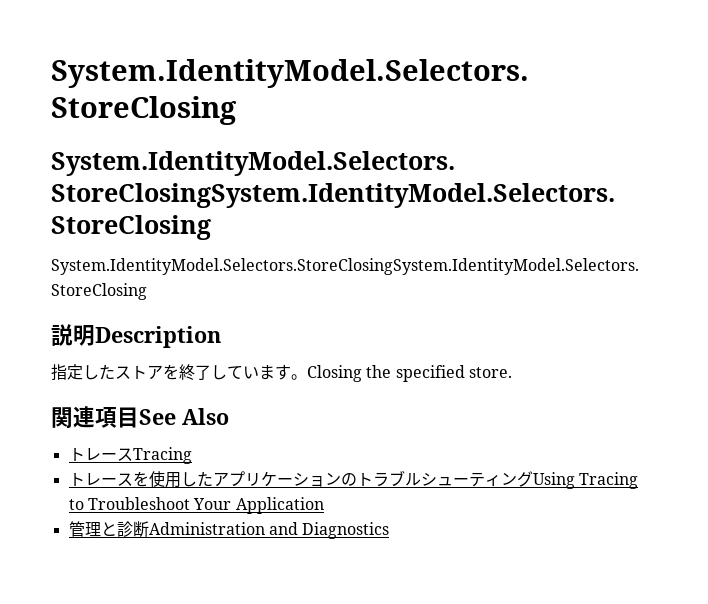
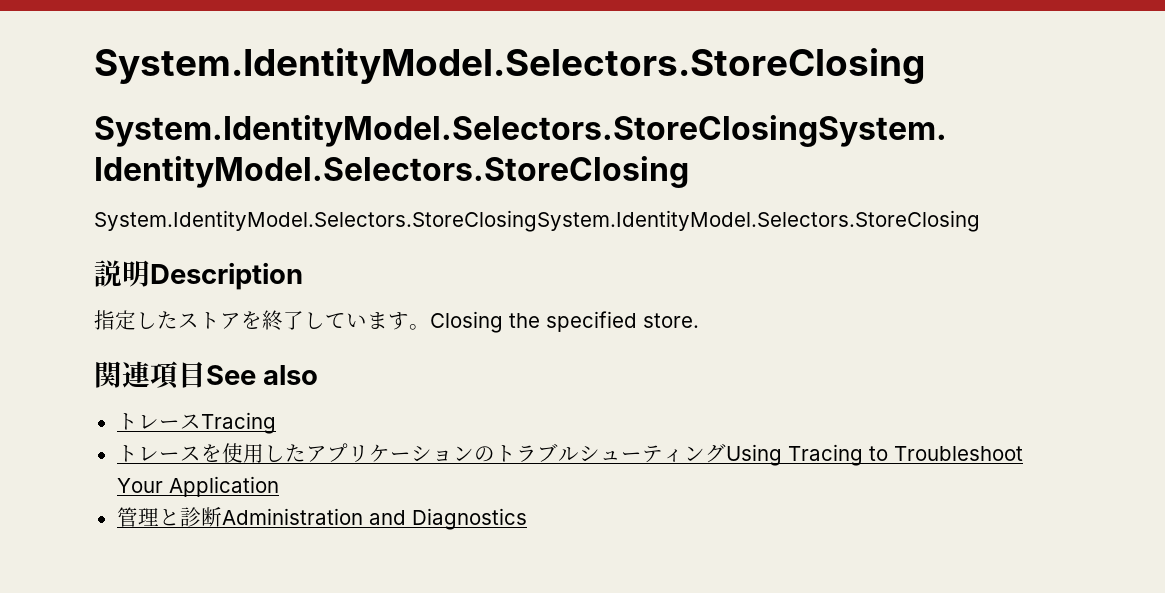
[182,408,229,425] Also -> [263,365,319,385] also

